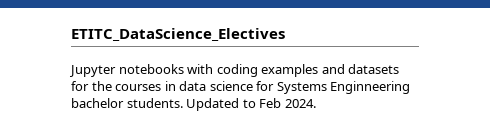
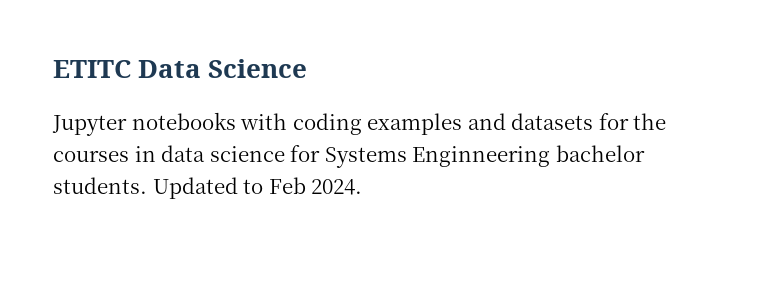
[71,28,285,41] ETITC_DataScience_Electives -> [53,59,308,78] ETITC Data Science

